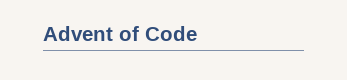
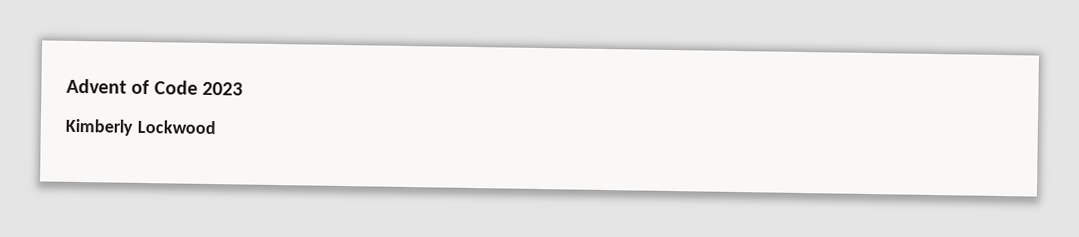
(197, 33) none -> [202,81,244,96] [65,118,216,136] 2023 // Kimberly Lockwood

